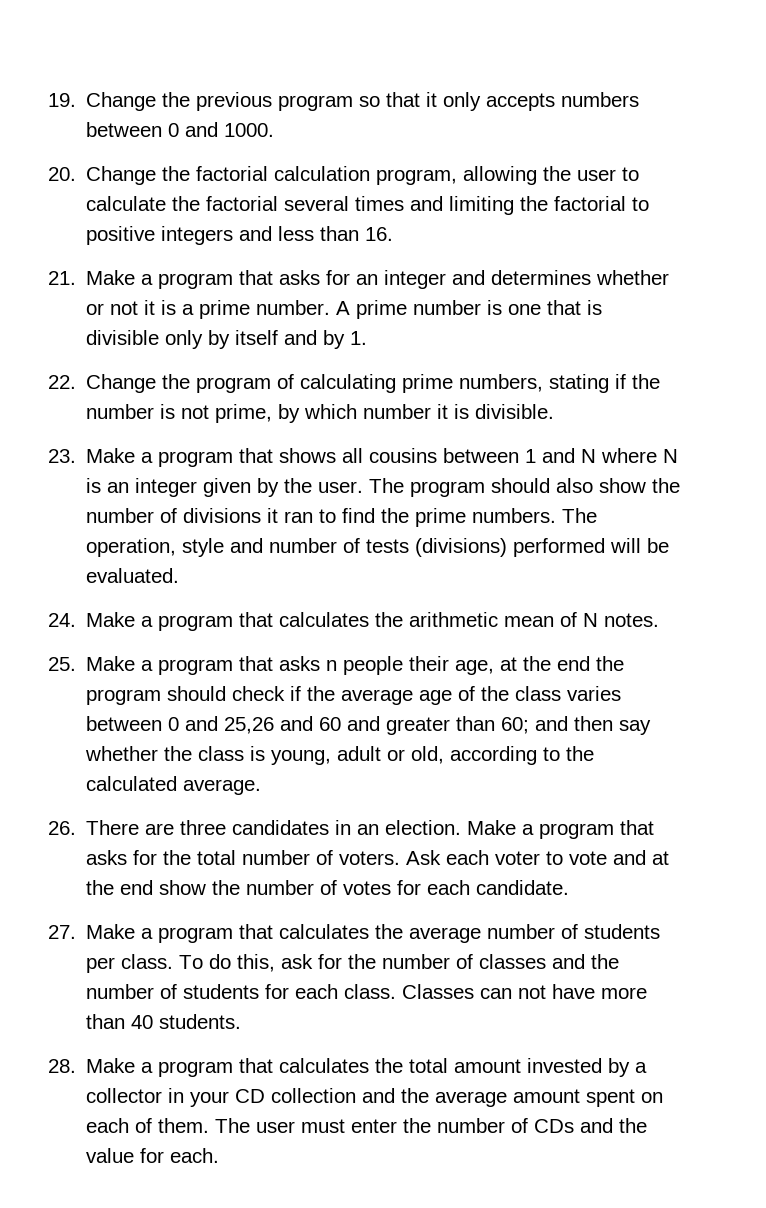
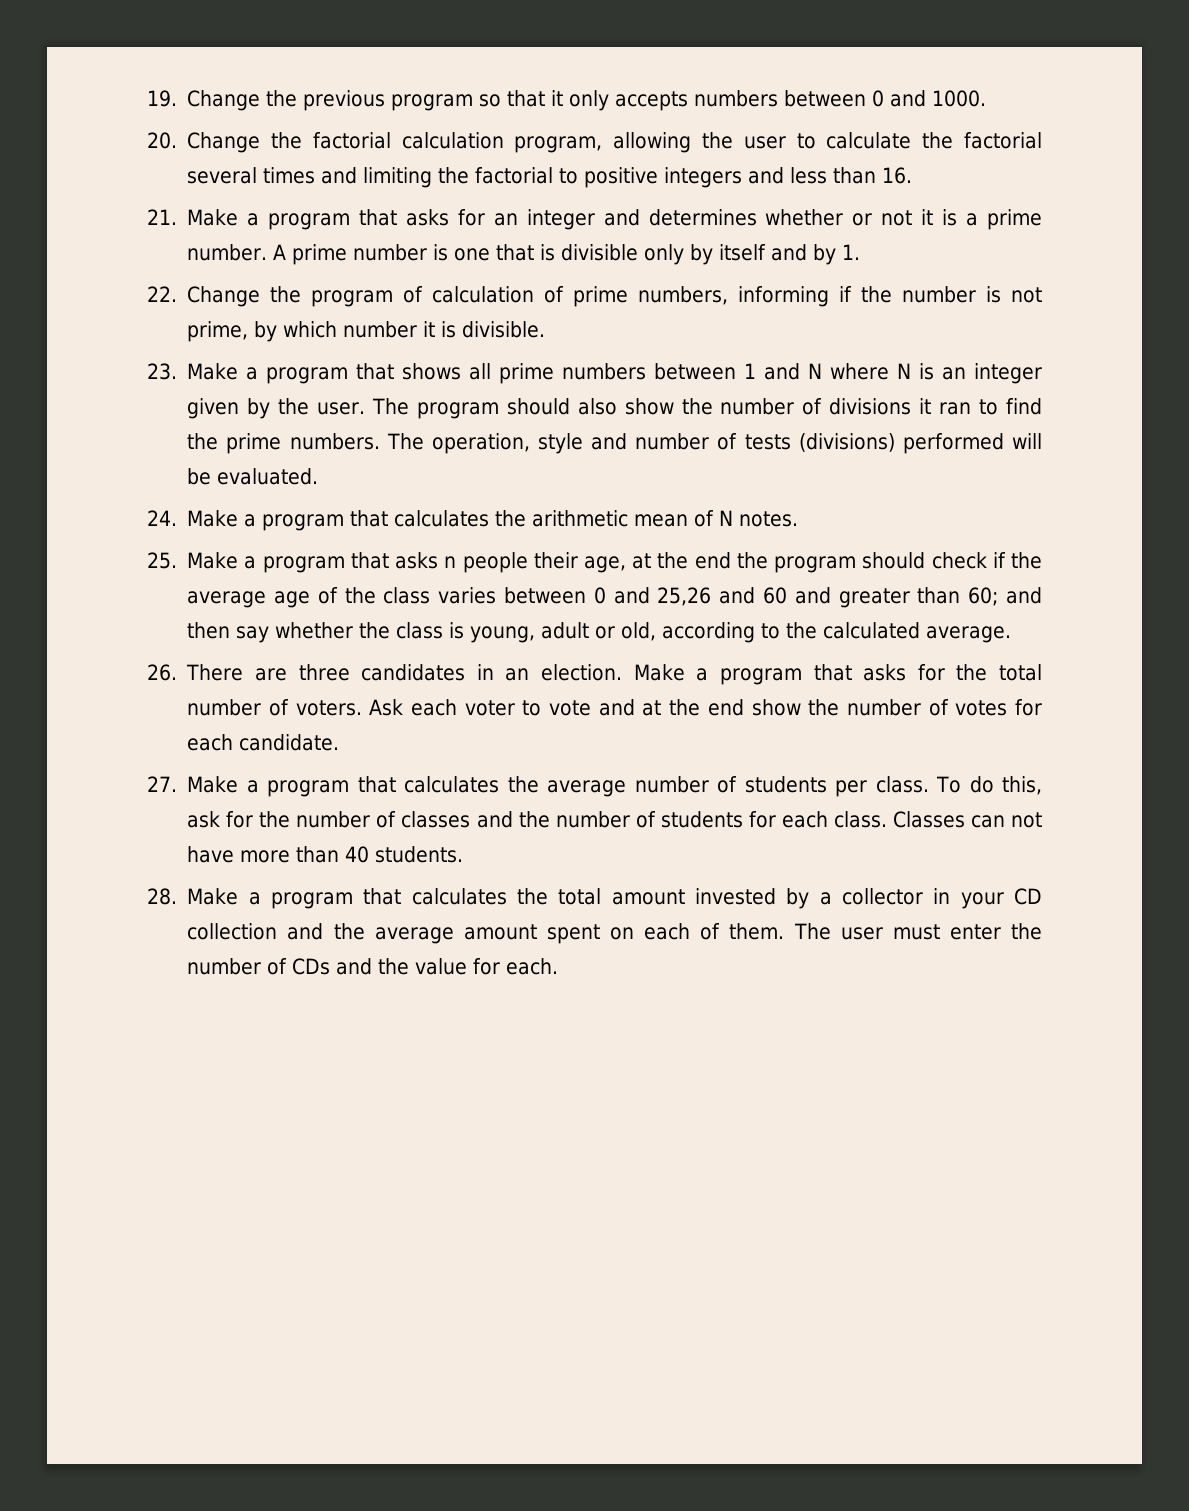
[300,374,397,393] calculating -> [432,286,565,303] calculation of
[549,374,610,393] stating -> [738,286,830,307] informing
[369,448,438,463] cousins -> [499,363,647,384] prime numbers

